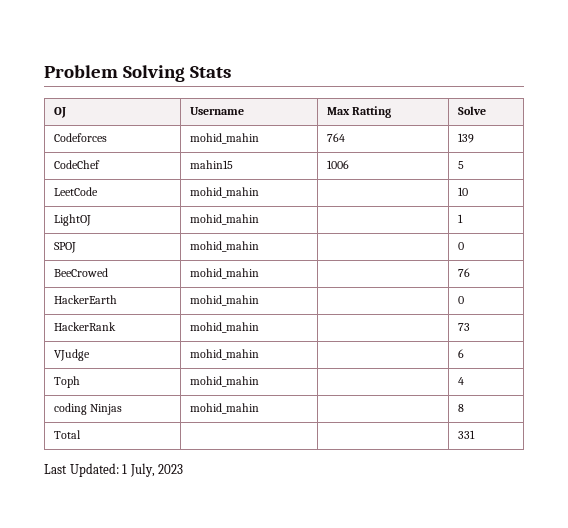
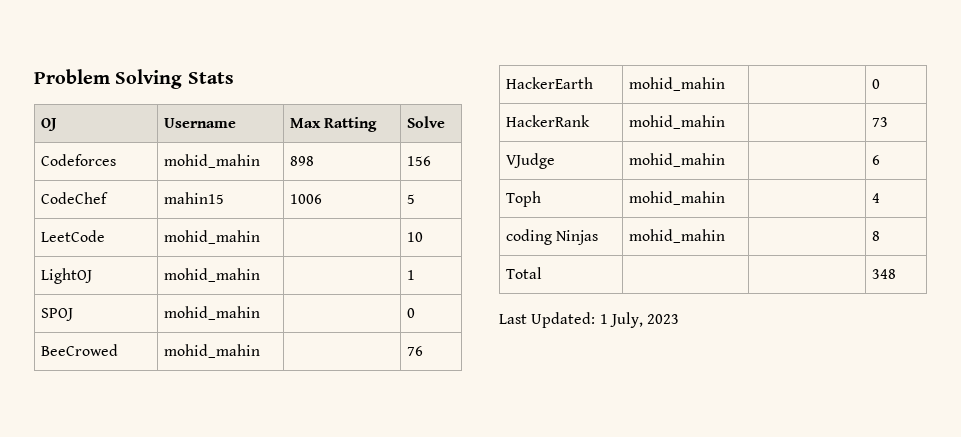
[327,133,346,142] [458,133,475,143] 764 | 139 -> [289,156,314,166] [406,156,431,166] 898 | 156
[458,430,476,439] 331 -> [871,269,896,279] 348

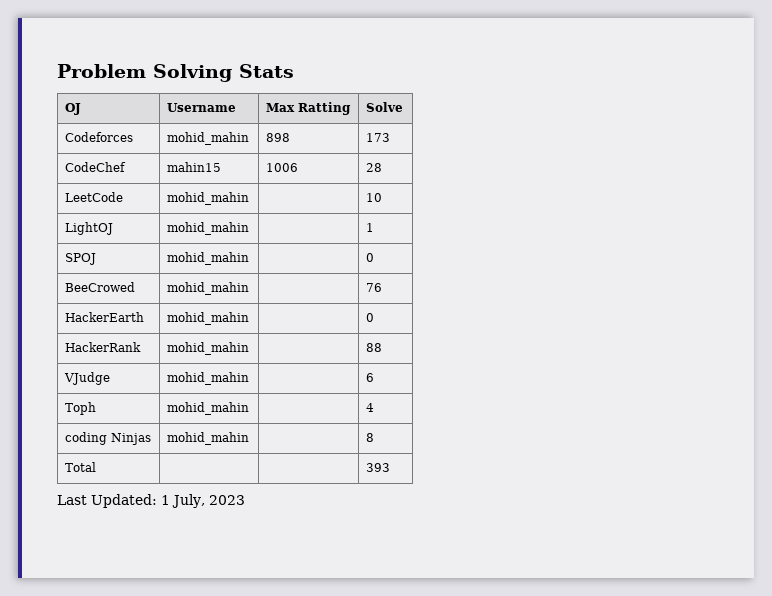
[406,156,431,166] 156 -> [365,133,390,142] 173
[406,194,415,204] 5 -> [365,163,382,172] 28
[871,117,888,127] 73 -> [365,343,382,352] 88
[871,269,896,279] 348 -> [365,463,390,472] 393

